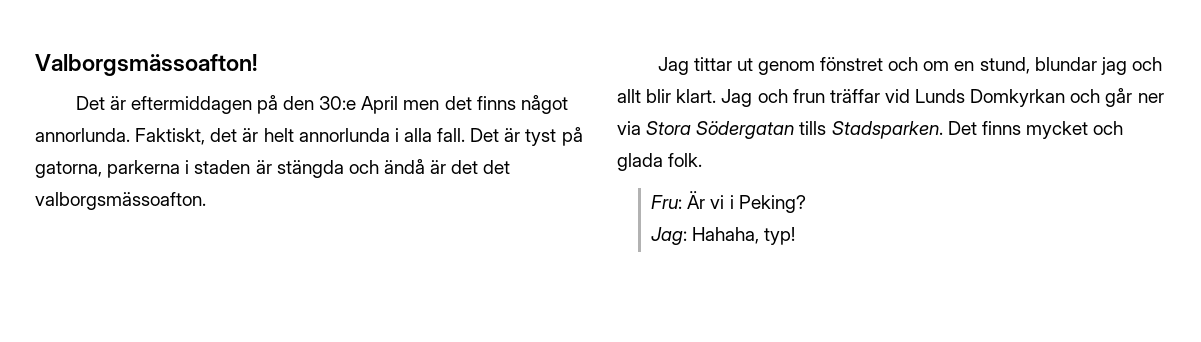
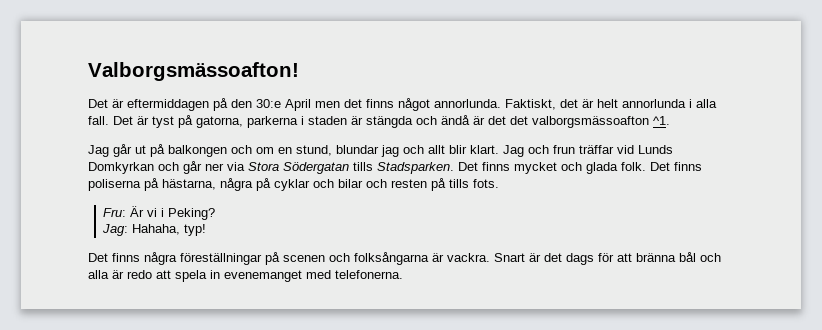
[35,192,206,210] [657,57,884,75] valborgsmässoafton. // Jag tittar ut genom fönstret -> [532,116,670,128] [88,144,227,157] valborgsmässoafton ^1. // Jag går ut på balkongen
(703, 160) none -> [650,162,702,171] [88,178,499,191] Det finns poliserna på hästarna, några på cyklar och bilar och resten på tills fots.
(796, 236) none -> [88,252,721,265] [88,270,403,282] // Det finns några föreställningar på scenen och folksångarna är vackra. Snart är det dags för att bränna bål och alla är redo att spela in evenemanget med telefonerna.

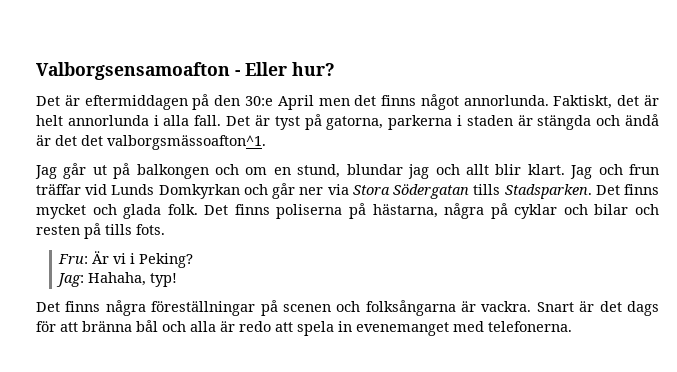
[88,62,299,81] Valborgsmässoafton! -> [36,62,335,80] Valborgsensamoafton - Eller hur?
[532,116,670,128] valborgsmässoafton ^1. -> [107,135,266,150] valborgsmässoafton^1.

